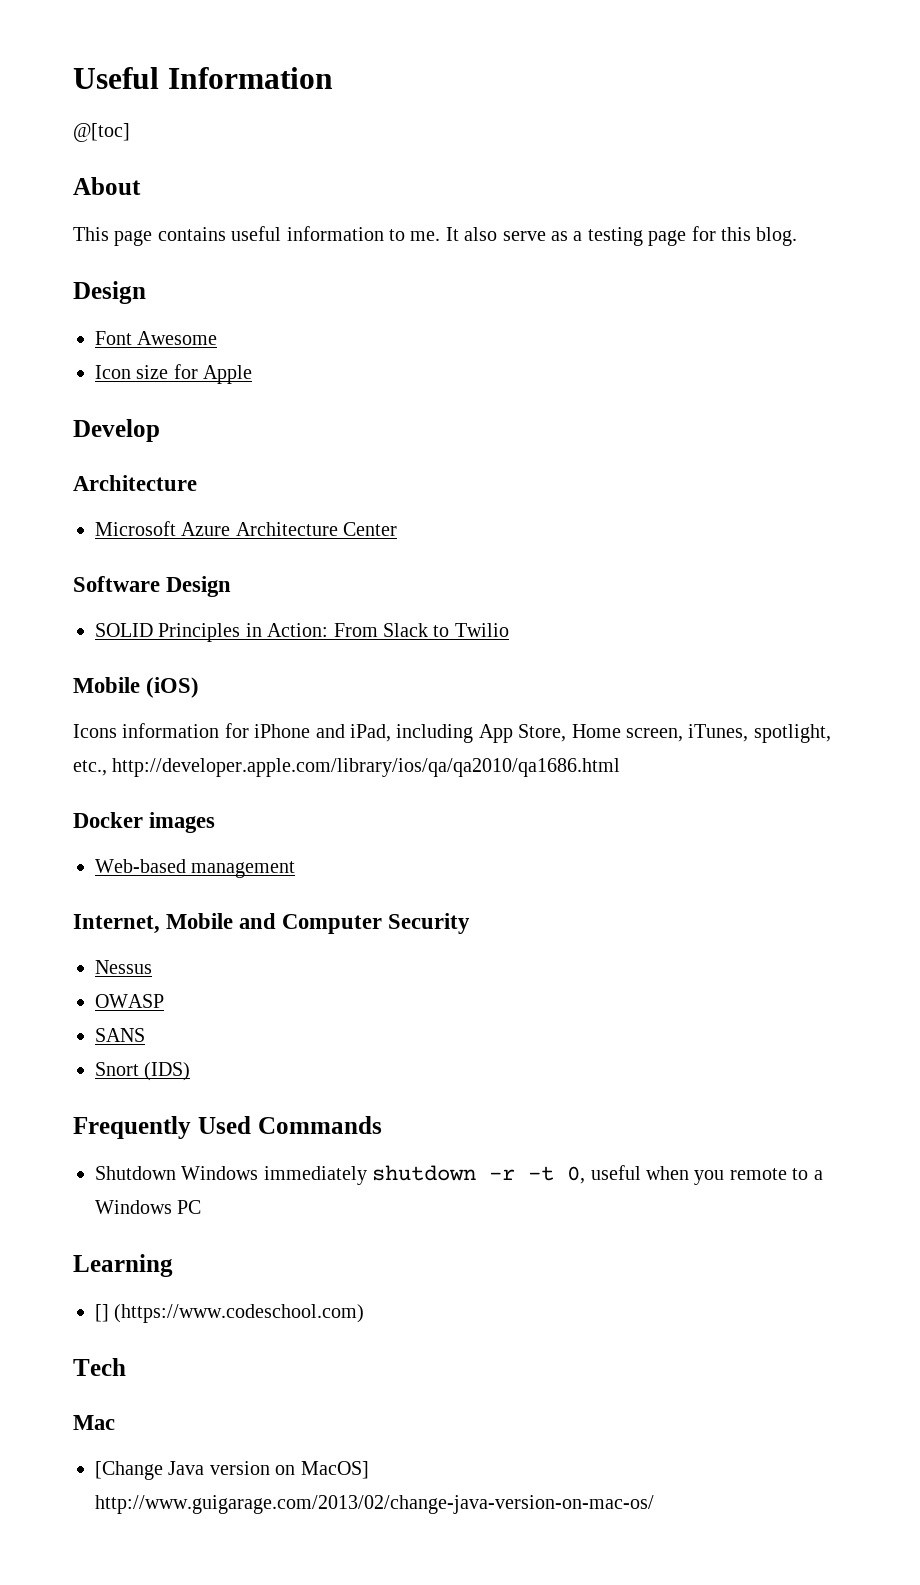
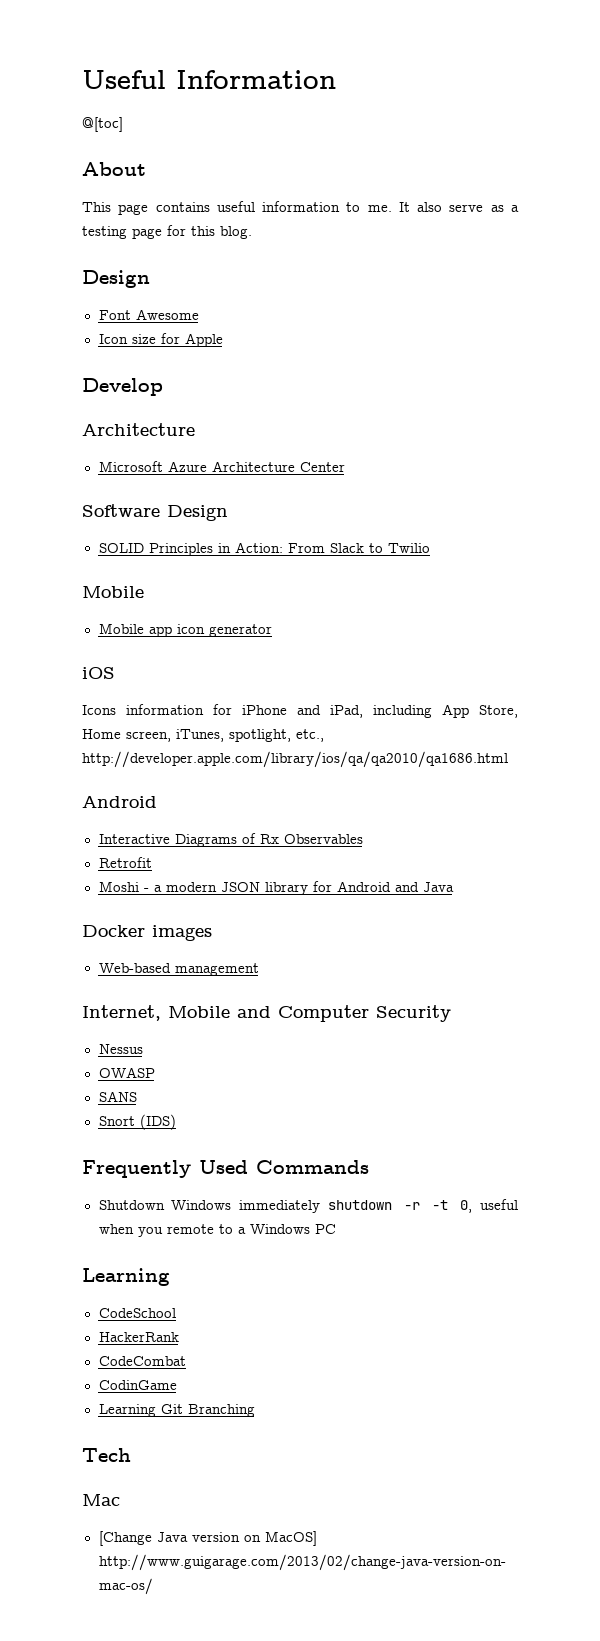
[146,677,200,698] (iOS) -> [98,623,272,637] [82,667,115,679] // Mobile app icon generator // iOS
(621, 767) none -> [82,796,157,808] [98,833,363,847] [98,857,152,868] [98,881,454,895] // Android // Interactive Diagrams of Rx Observables // Retrofit // Moshi - a modern JSON library for Android and Java
[95,1304,365,1323] [] (https://www.codeschool.com) -> [98,1308,176,1318] [98,1332,179,1342] [98,1356,186,1366] [98,1380,177,1390] [98,1404,255,1417] CodeSchool // HackerRank // CodeCombat // CodinGame // Learning Git Branching

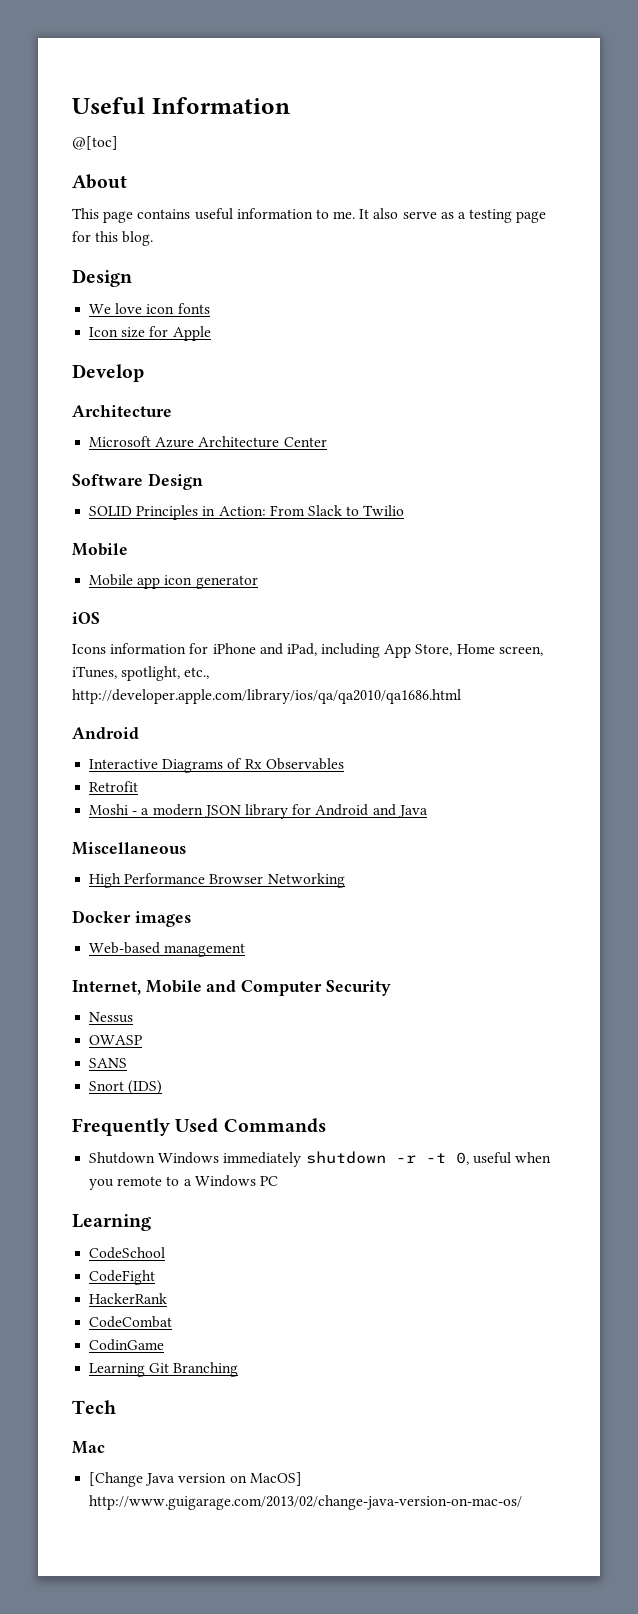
[98,309,199,320] Font Awesome -> [89,303,210,314] We love icon fonts
(454, 887) none -> [72,842,186,855] [89,873,345,888] // Miscellaneous // High Performance Browser Networking
(176, 1313) none -> [89,1270,156,1285] // CodeFight

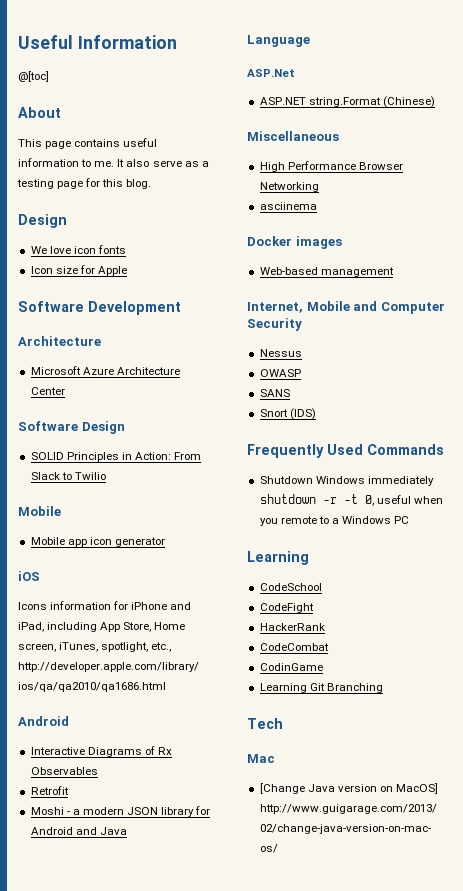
[72,364,144,382] Develop -> [18,301,181,315] Software Development
(428, 811) none -> [247,35,310,47] [247,69,295,77] [259,96,435,108] // Language // ASP.Net // ASP.NET string.Format (Chinese)
(345, 880) none -> [259,202,317,210] // asciinema

